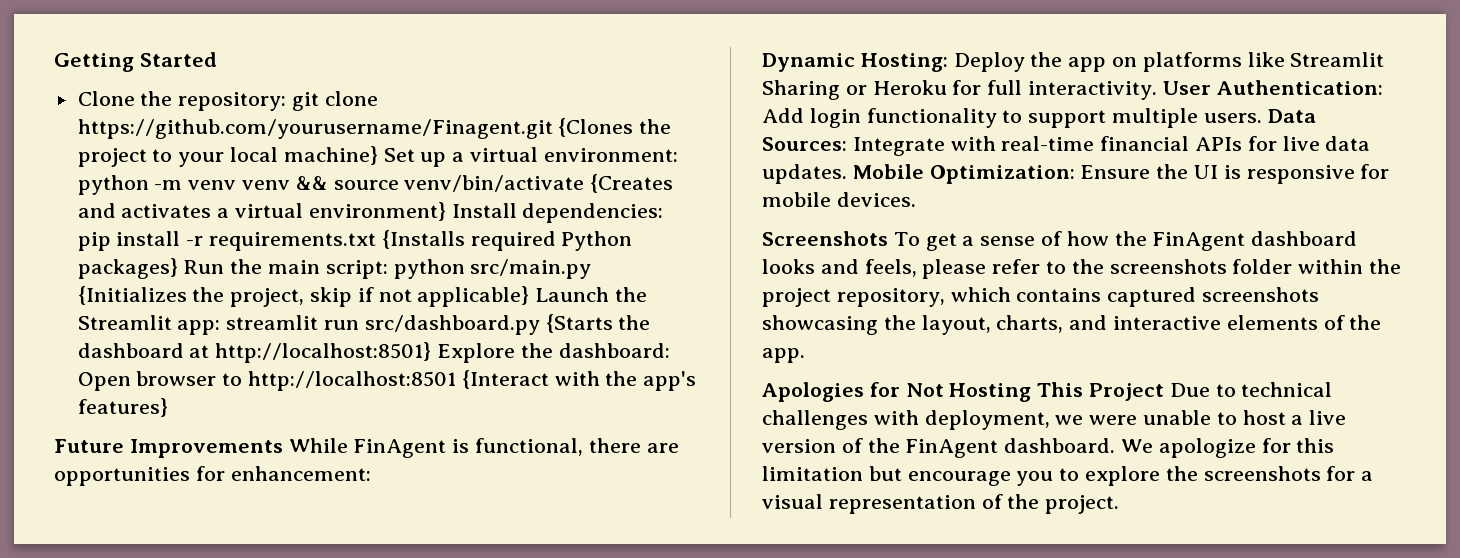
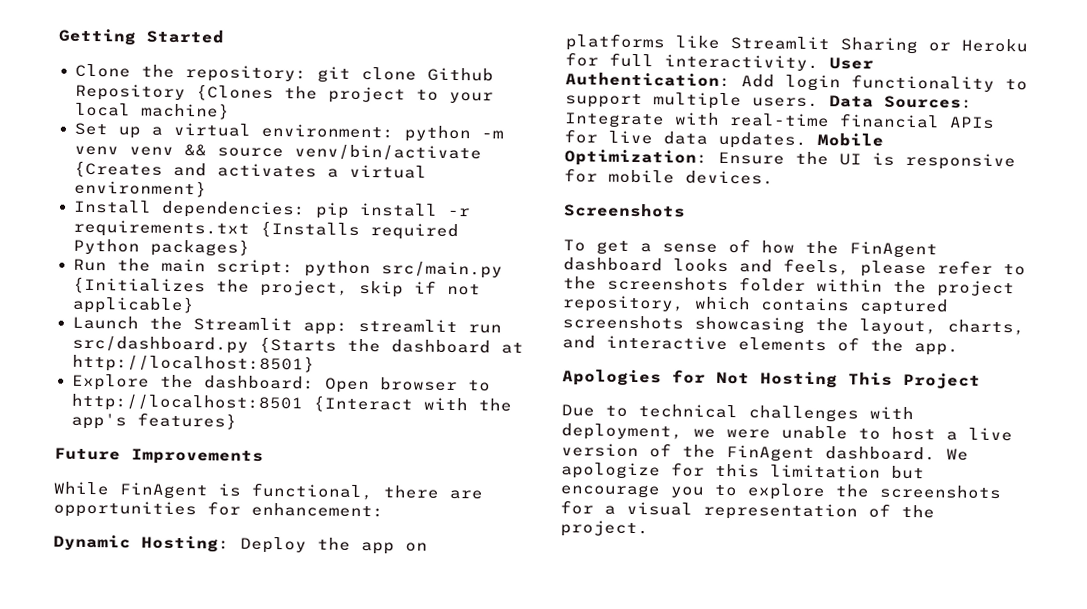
[77,119,553,139] https://github.com/yourusername/Finagent.git -> [426,67,494,82] [74,83,186,102] Github Repository
(378, 155) none -> (230, 111) //
(446, 211) none -> (207, 188) //
(178, 268) none -> (250, 247) //
(530, 296) none -> (195, 305) //
(432, 352) none -> (315, 363) //
(283, 448) none -> (264, 456) //
(888, 238) none -> (686, 210) //
(1165, 392) none -> (981, 380) //

